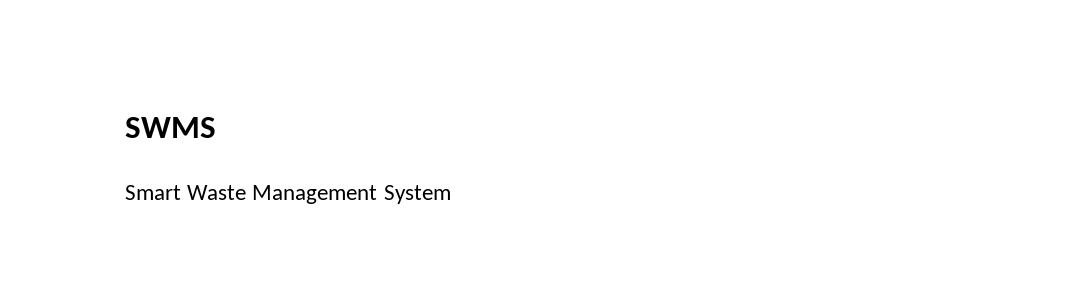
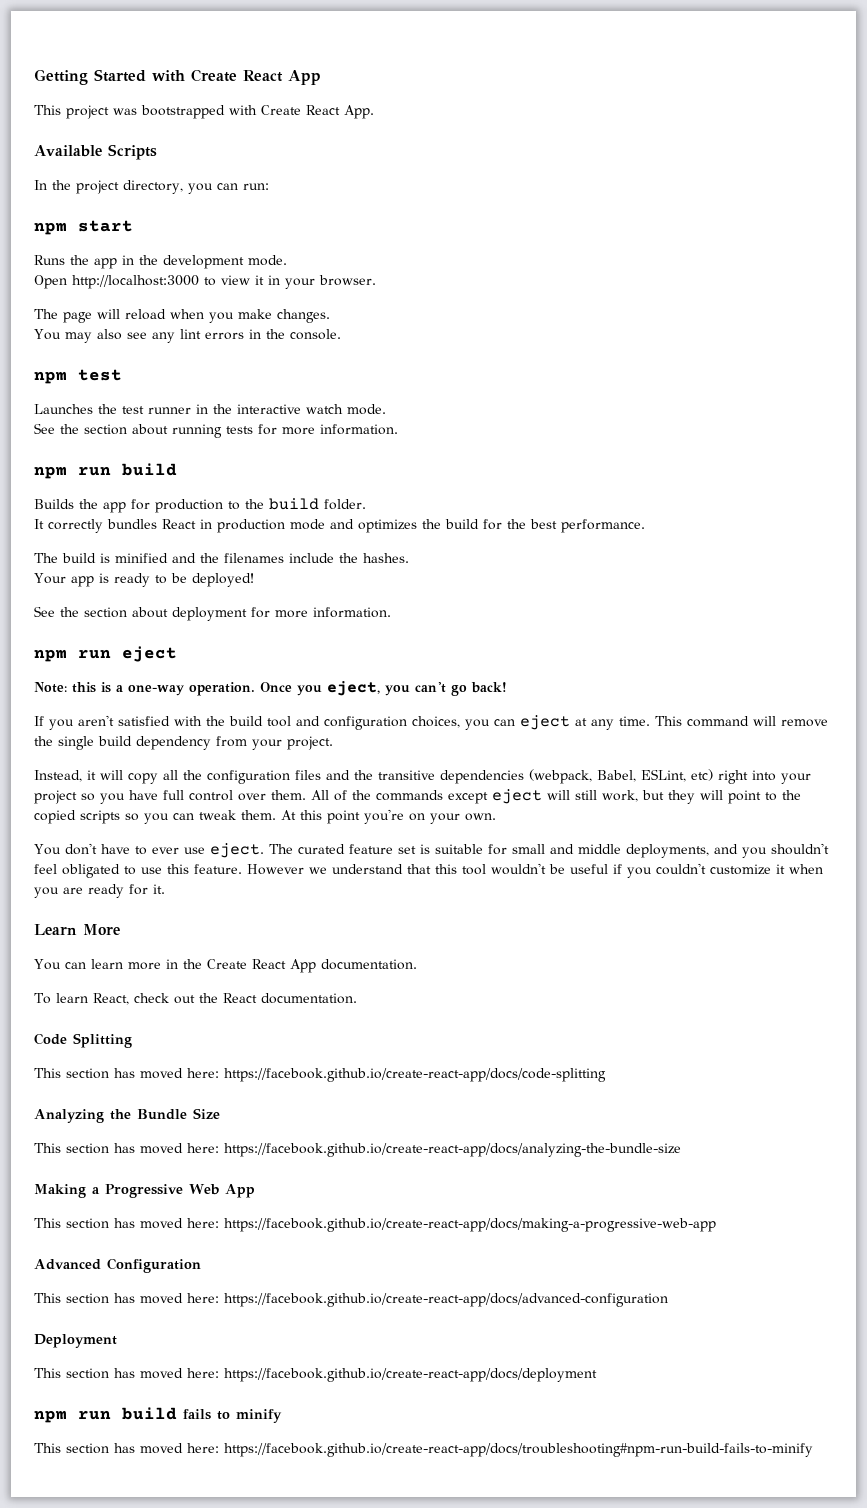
[125,117,216,138] [125,185,451,204] SWMS // Smart Waste Management System -> [34,69,321,85] [34,105,374,119] [34,144,157,160] [34,180,269,194] [34,220,133,235] [34,255,287,269] [34,275,376,289] [34,309,330,323] [34,329,341,343] [34,369,122,384] [34,404,386,415] [34,423,398,438] [34,463,177,479] [34,498,366,513] [34,519,645,533] [34,553,409,563] [34,573,254,587] [34,606,391,621] [34,646,177,662] [34,681,507,696] [34,715,828,730] [34,736,333,750] [34,769,811,784] [34,789,801,804] [34,809,496,824] [34,843,829,858] [34,863,823,878] [34,884,165,898] [34,924,120,935] [34,959,417,973] [34,993,357,1005] [34,1033,132,1048] [34,1068,606,1082] [34,1108,220,1123] [34,1143,681,1157] [34,1184,255,1198] [34,1218,716,1232] [34,1258,201,1273] [34,1293,668,1307] [34,1334,117,1348] [34,1368,597,1382] [34,1407,282,1423] [34,1443,813,1457] Getting Started with Create React App // This project was bootstrapped with Create React App. // Available Scripts // In the project directory, you can run: // npm start // Runs the app in the development mode. // Open http://localhost:3000 to view it in your browser. // The page will reload when you make changes. // You may also see any lint errors in the console. // npm test // Launches the test runner in the interactive watch mode. // See the section about running tests for more information. // npm run build // Builds the app for production to the build folder. // It correctly bundles React in production mode and optimizes the build for the best performance. // The build is minified and the filenames include the hashes. // Your app is ready to be deployed! // See the section about deployment for more information. // npm run eject // Note: this is a one-way operation. Once you eject, you can't go back! // If you aren't satisfied with the build tool and configuration choices, you can eject at any time. This command will remove the single build dependency from your project. // Instead, it will copy all the configuration files and the transitive dependencies (webpack, Babel, ESLint, etc) right into your project so you have full control over them. All of the commands except eject will still work, but they will point to the copied scripts so you can tweak them. At this point you're on your own. // You don't have to ever use eject. The curated feature set is suitable for small and middle deployments, and you shouldn't feel obligated to use this feature. However we understand that this tool wouldn't be useful if you couldn't customize it when you are ready for it. // Learn More // You can learn more in the Create React App documentation. // To learn React, check out the React documentation. // Code Splitting // This section has moved here: https://facebook.github.io/create-react-app/docs/code-splitting // Analyzing the Bundle Size // This section has moved here: https://facebook.github.io/create-react-app/docs/analyzing-the-bundle-size // Making a Progressive Web App // This section has moved here: https://facebook.github.io/create-react-app/docs/making-a-progressive-web-app // Advanced Configuration // This section has moved here: https://facebook.github.io/create-react-app/docs/advanced-configuration // Deployment // This section has moved here: https://facebook.github.io/create-react-app/docs/deployment // npm run build fails to minify // This section has moved here: https://facebook.github.io/create-react-app/docs/troubleshooting#npm-run-build-fails-to-minify

